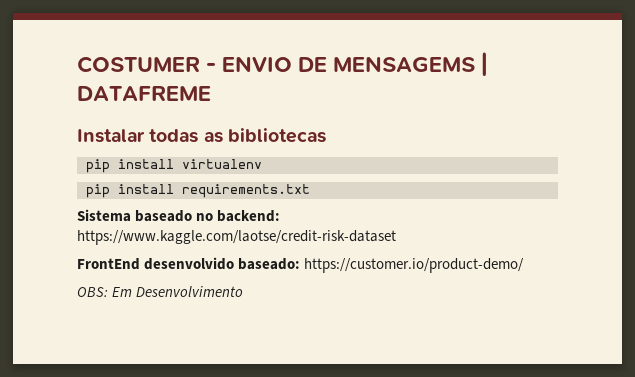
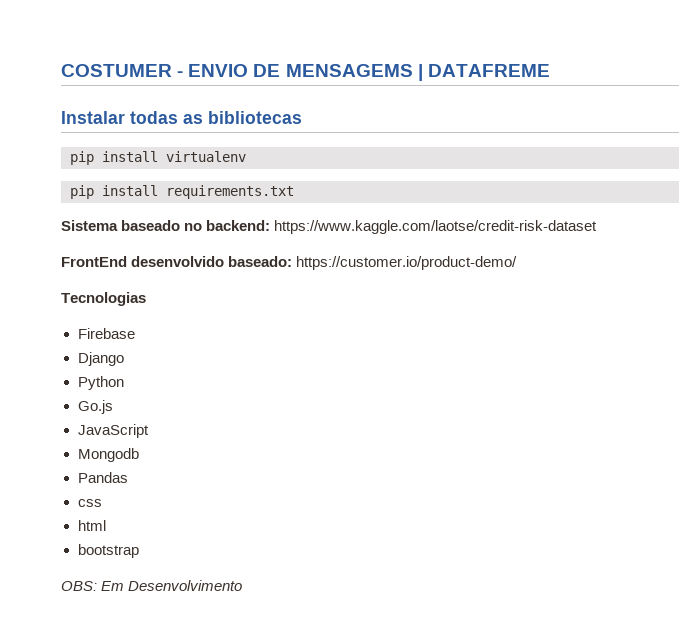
(525, 265) none -> [61,292,146,306] [77,328,135,339] [77,352,124,366] [77,376,124,390] [77,400,113,414] [77,424,149,438] [77,448,139,462] [77,472,128,483] [77,499,102,507] [77,520,106,531] [77,544,139,558] // Tecnologias // Firebase // Django // Python // Go.js // JavaScript // Mongodb // Pandas // css // html // bootstrap

